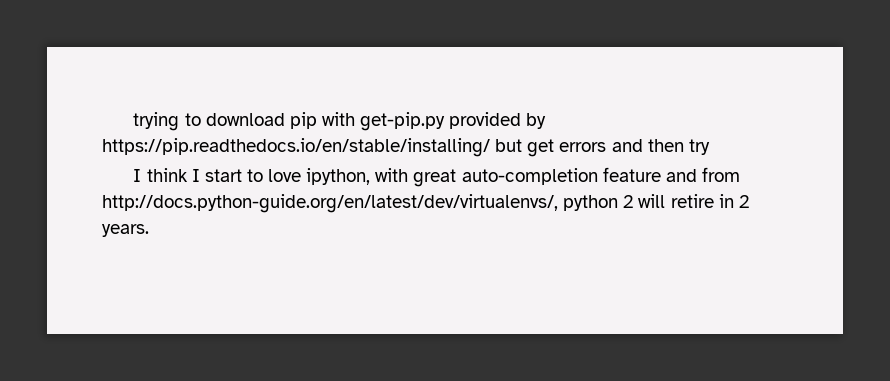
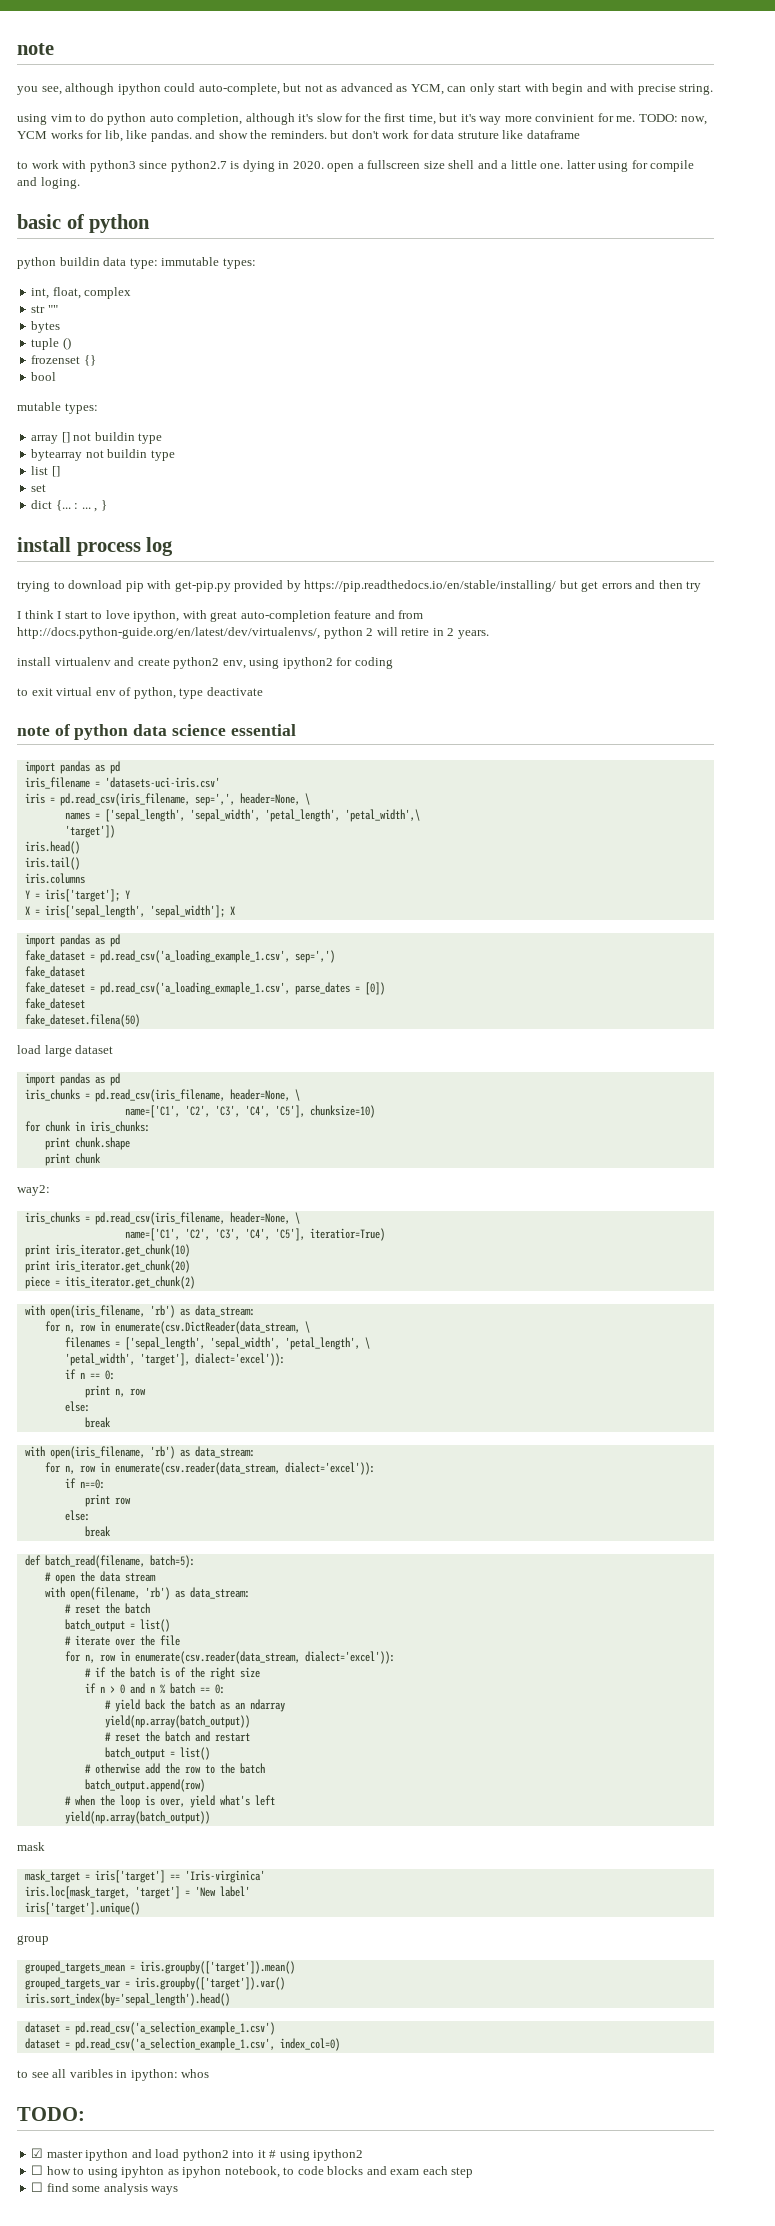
(133, 121) none -> [17,43,54,55] [17,83,714,95] [17,113,708,125] [17,130,580,142] [17,160,695,172] [17,177,80,189] [17,214,151,233] [17,257,256,269] [31,287,132,299] [31,305,58,313] [31,321,61,333] [31,337,71,350] [31,355,96,366] [31,372,57,381] [17,402,98,414] [31,432,163,444] [31,449,175,461] [31,466,60,477] [31,484,47,492] [31,500,107,512] [17,537,174,556] note // you see, although ipython could auto-complete, but not as advanced as YCM, can only start with begin and with precise string. // using vim to do python auto completion, although it's slow for the first time, but it's way more convinient for me. TODO: now, YCM works for lib, like pandas. and show the reminders. but don't work for data struture like dataframe // to work with python3 since python2.7 is dying in 2020. open a fullscreen size shell and a little one. latter using for compile and loging. // basic of python // python buildin data type: immutable types: // int, float, complex // str "" // bytes // tuple () // frozenset {} // bool // mutable types: // array [] not buildin type // bytearray not buildin type // list [] // set // dict {... : ... , } // install process log //
(149, 230) none -> [17,657,393,669] [17,687,263,699] [17,724,296,740] [24,761,120,774] [24,777,220,789] [24,793,310,806] [64,809,420,822] [64,825,115,838] [24,841,80,854] [24,857,80,870] [24,873,85,884] [24,889,130,902] [24,905,235,918] [24,934,120,947] [24,950,335,963] [24,966,85,978] [24,982,385,995] [24,998,85,1010] [24,1014,140,1027] [17,1045,114,1057] [24,1073,120,1086] [24,1089,300,1102] [124,1105,375,1118] [24,1121,150,1133] [44,1137,130,1150] [44,1153,101,1166] [17,1185,50,1196] [24,1212,300,1225] [124,1228,385,1241] [24,1244,190,1257] [24,1260,190,1273] [24,1276,195,1289] [24,1305,255,1318] [44,1321,310,1334] [64,1337,370,1350] [64,1353,285,1366] [64,1369,115,1380] [84,1385,146,1398] [64,1401,90,1412] [84,1417,111,1428] [24,1446,255,1459] [44,1462,375,1475] [64,1478,105,1489] [84,1494,131,1507] [64,1510,90,1521] [84,1526,111,1537] [24,1555,195,1568] [44,1571,156,1584] [44,1587,250,1600] [64,1603,150,1614] [64,1619,170,1632] [64,1635,180,1646] [64,1651,395,1664] [84,1667,260,1680] [84,1683,225,1694] [104,1699,285,1712] [104,1715,250,1728] [104,1731,250,1742] [104,1747,210,1760] [84,1763,265,1774] [84,1779,205,1792] [64,1795,275,1808] [64,1811,210,1824] [17,1842,45,1851] [24,1870,265,1883] [24,1886,250,1899] [24,1902,140,1915] [17,1935,49,1945] [24,1961,295,1974] [24,1977,285,1990] [24,1993,230,2006] [24,2022,275,2035] [24,2038,340,2051] [17,2069,210,2081] [17,2107,85,2121] [31,2148,364,2161] [31,2165,474,2178] [31,2182,179,2195] // install virtualenv and create python2 env, using ipython2 for coding // to exit virtual env of python, type deactivate // note of python data science essential // import pandas as pd // iris_filename = 'datasets-uci-iris.csv' // iris = pd.read_csv(iris_filename, sep=',', header=None, \ // names = ['sepal_length', 'sepal_width', 'petal_length', 'petal_width',\ // 'target']) // iris.head() // iris.tail() // iris.columns // Y = iris['target']; Y // X = iris['sepal_length', 'sepal_width']; X // import pandas as pd // fake_dataset = pd.read_csv('a_loading_example_1.csv', sep=',') // fake_dataset // fake_dateset = pd.read_csv('a_loading_exmaple_1.csv', parse_dates = [0]) // fake_dateset // fake_dateset.filena(50) // load large dataset // import pandas as pd // iris_chunks = pd.read_csv(iris_filename, header=None, \ // name=['C1', 'C2', 'C3', 'C4', 'C5'], chunksize=10) // for chunk in iris_chunks: // print chunk.shape // print chunk // way2: // iris_chunks = pd.read_csv(iris_filename, header=None, \ // name=['C1', 'C2', 'C3', 'C4', 'C5'], iteratior=True) // print iris_iterator.get_chunk(10) // print iris_iterator.get_chunk(20) // piece = itis_iterator.get_chunk(2) // with open(iris_filename, 'rb') as data_stream: // for n, row in enumerate(csv.DictReader(data_stream, \ // filenames = ['sepal_length', 'sepal_width', 'petal_length', \ // 'petal_width', 'target'], dialect='excel')): // if n == 0: // print n, row // else: // break // with open(iris_filename, 'rb') as data_stream: // for n, row in enumerate(csv.reader(data_stream, dialect='excel')): // if n==0: // print row // else: // break // def batch_read(filename, batch=5): // # open the data stream // with open(filename, 'rb') as data_stream: // # reset the batch // batch_output = list() // # iterate over the file // for n, row in enumerate(csv.reader(data_stream, dialect='excel')): // # if the batch is of the right size // if n > 0 and n % batch == 0: // # yield back the batch as an ndarray // yield(np.array(batch_output)) // # reset the batch and restart // batch_output = list() // # otherwise add the row to the batch // batch_output.append(row) // # when the loop is over, yield what's left // yield(np.array(batch_output)) // mask // mask_target = iris['target'] == 'Iris-virginica' // iris.loc[mask_target, 'target'] = 'New label' // iris['target'].unique() // group // grouped_targets_mean = iris.groupby(['target']).mean() // grouped_targets_var = iris.groupby(['target']).var() // iris.sort_index(by='sepal_length').head() // dataset = pd.read_csv('a_selection_example_1.csv') // dataset = pd.read_csv('a_selection_example_1.csv', index_col=0) // to see all varibles in ipython: whos // TODO: // ☑ master ipython and load python2 into it # using ipython2 // ☐ how to using ipyhton as ipyhon notebook, to code blocks and exam each step // ☐ find some analysis ways

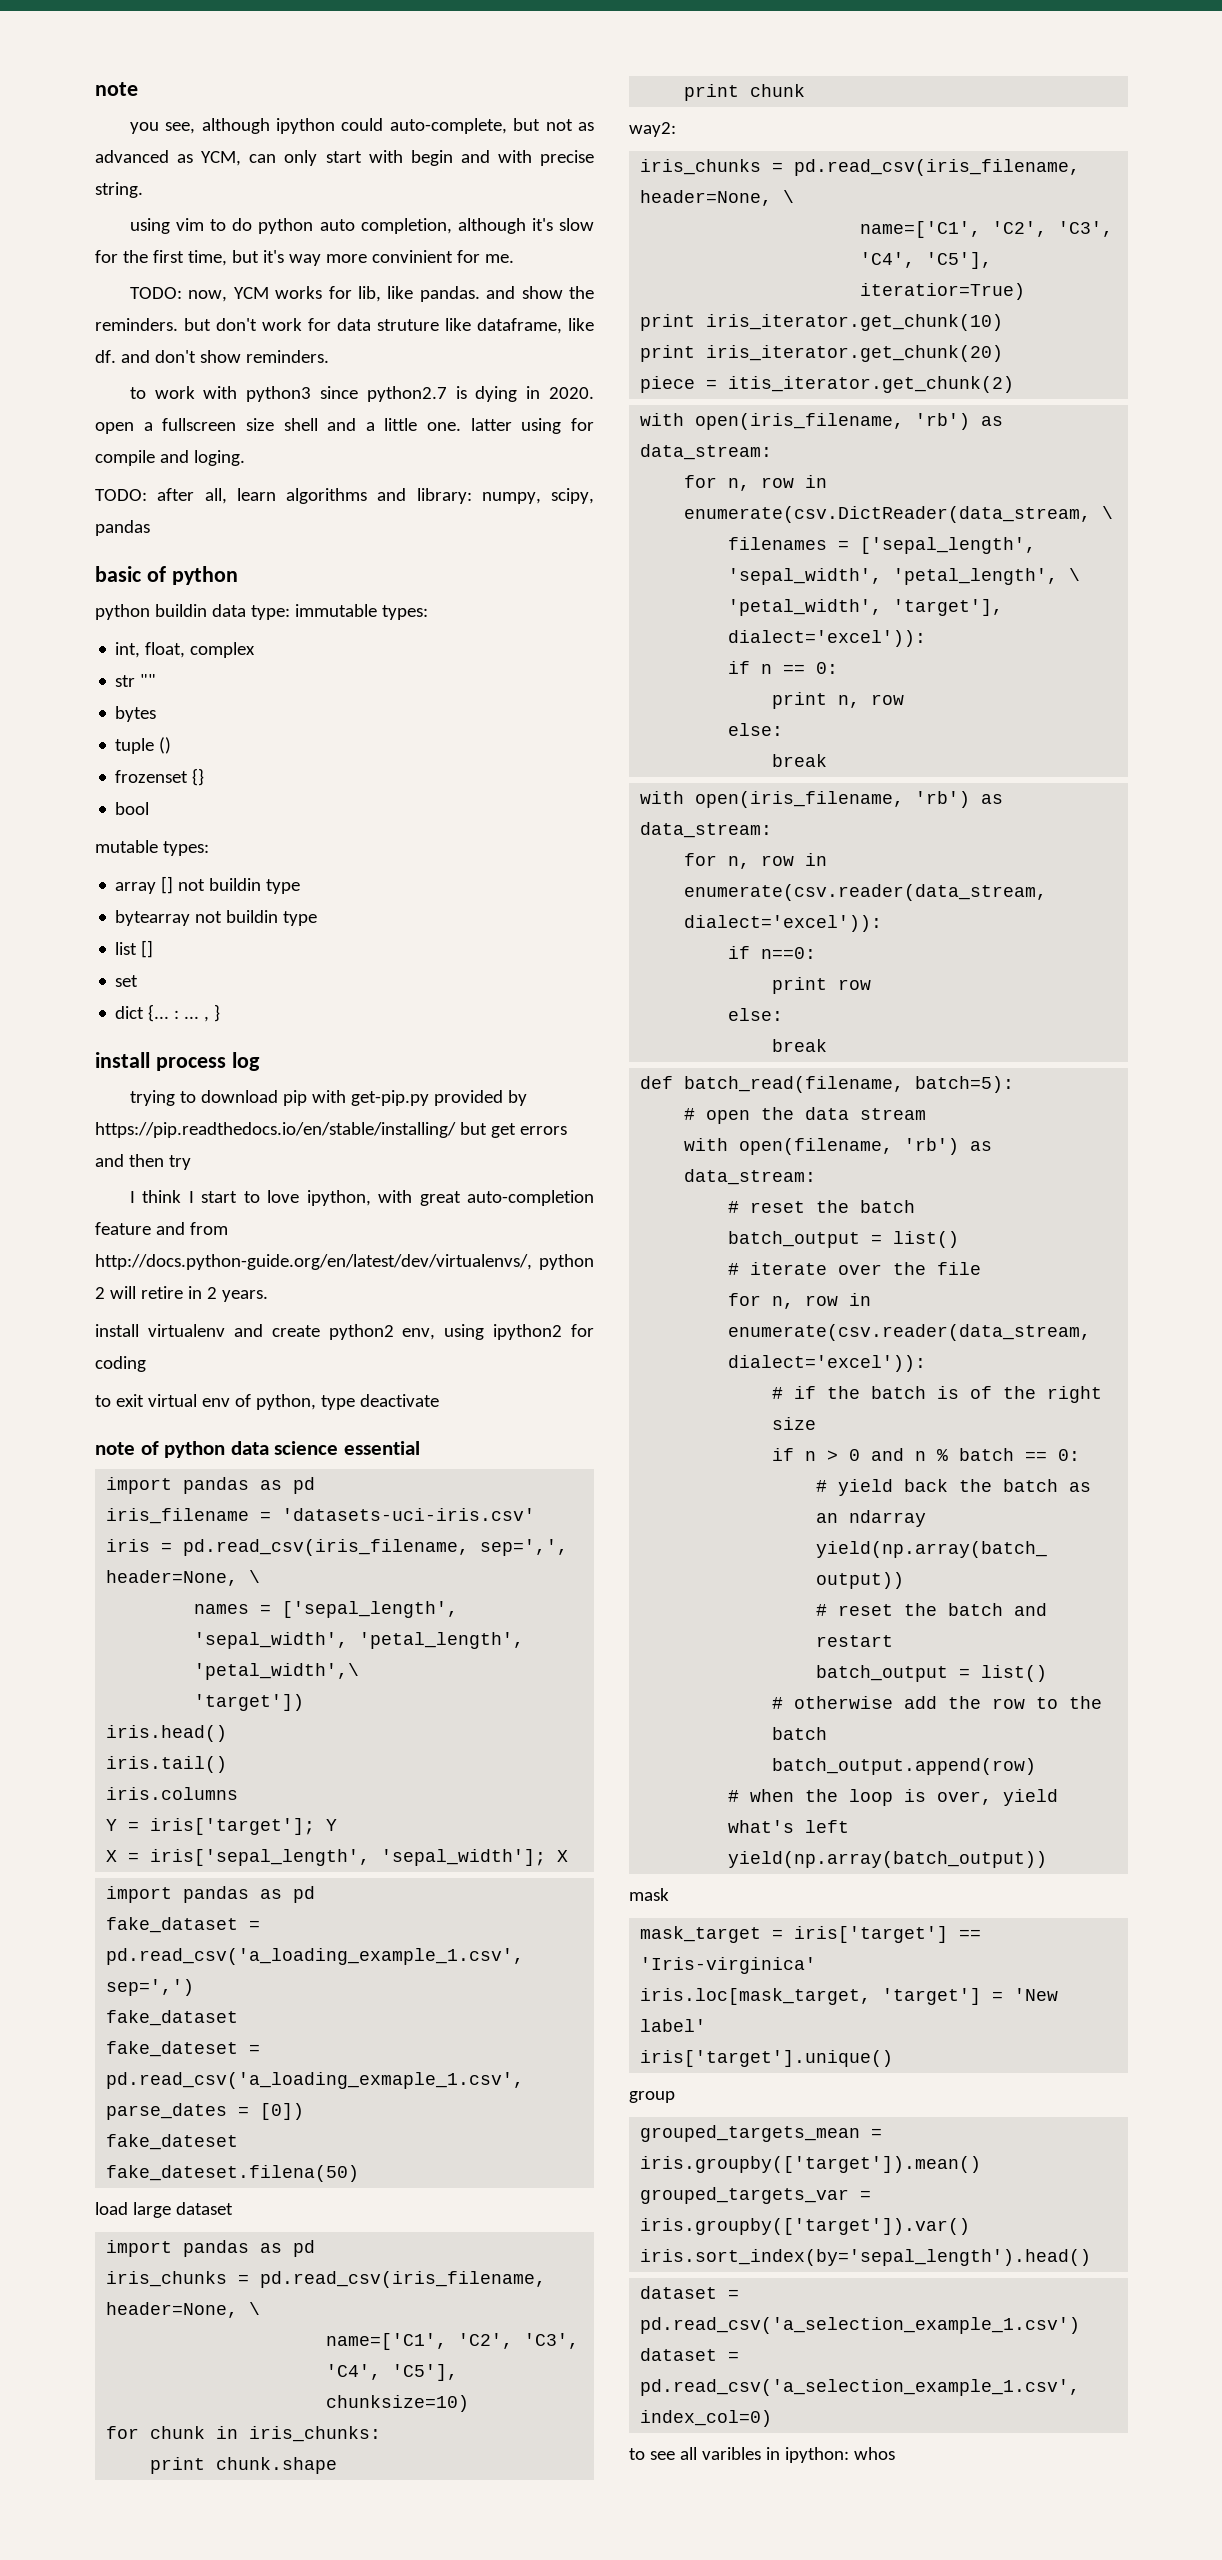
(636, 119) none -> (514, 258) //
[526,130,580,139] dataframe -> [477,318,594,334] [95,350,329,363] dataframe, like df. and don't show reminders.
(80, 183) none -> [95,488,594,504] [95,520,150,536] // TODO: after all, learn algorithms and library: numpy, scipy, pandas
[17,2107,85,2121] [31,2148,364,2161] [31,2165,474,2178] [31,2182,179,2195] // TODO: // ☑ master ipython and load python2 into it # using ipython2 // ☐ how to using ipyhton as ipyhon notebook, to code blocks and exam each step // ☐ find some analysis ways -> (895, 2453) none

